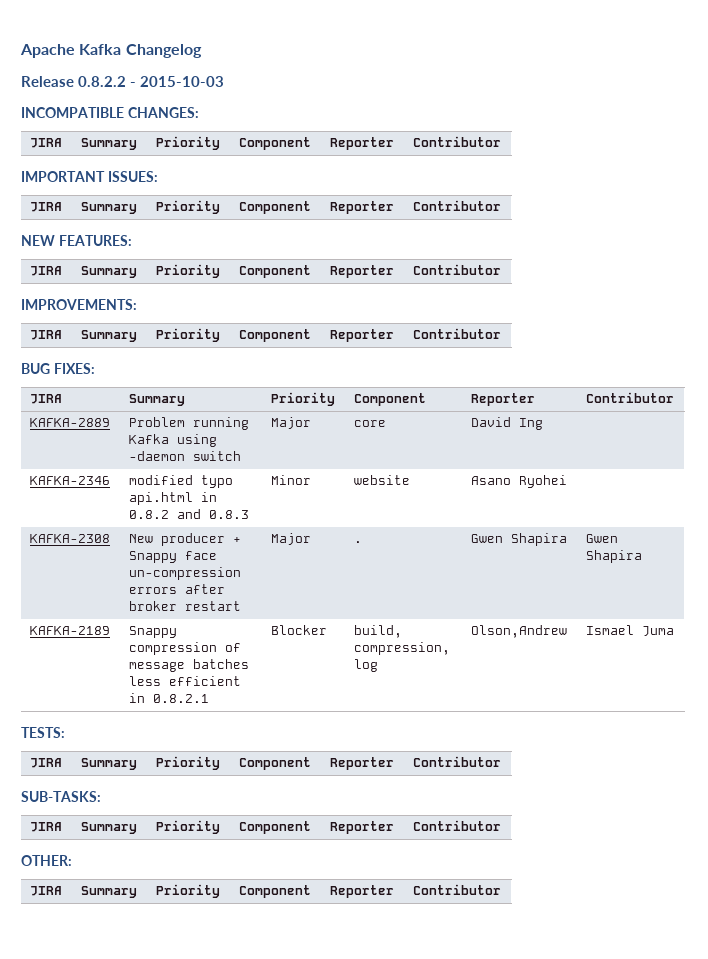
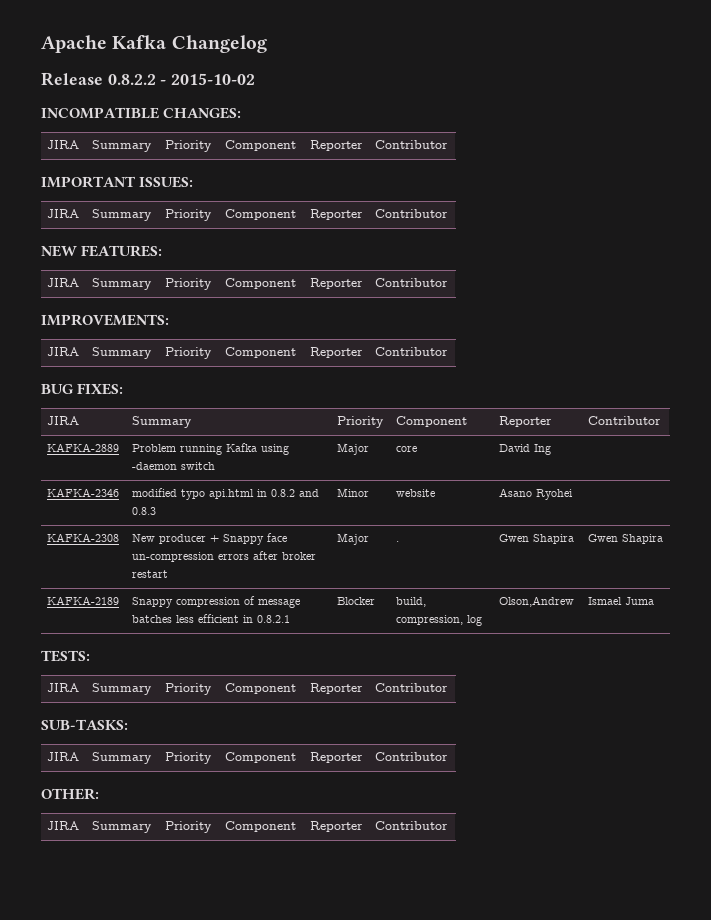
[140,76,224,87] 2015-10-03 -> [171,73,256,85] 2015-10-02

